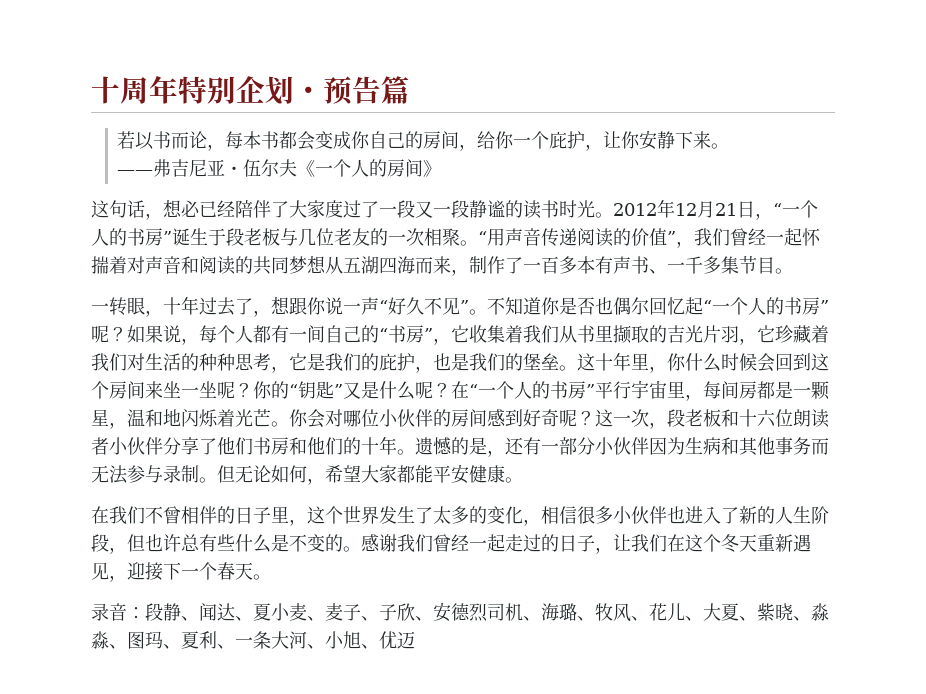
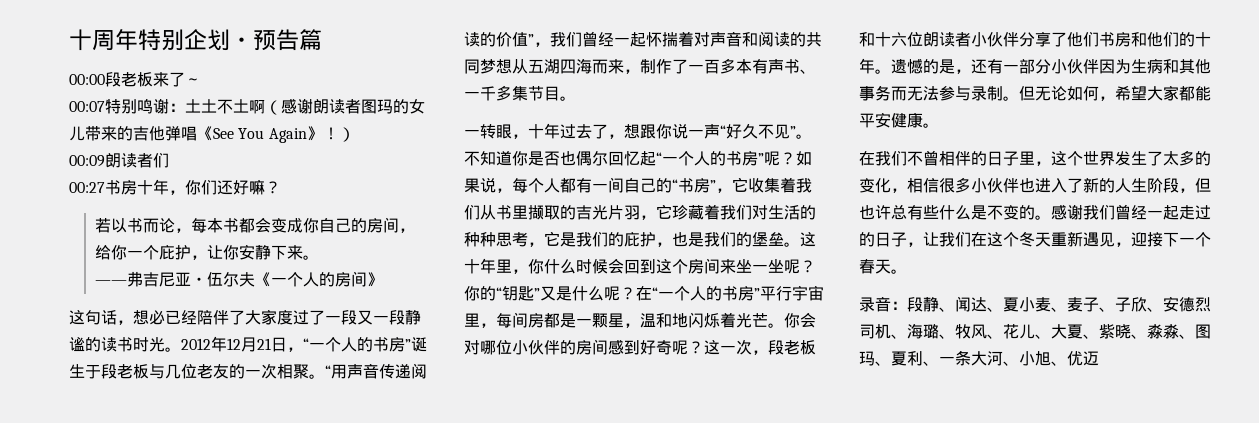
(410, 90) none -> [69,72,201,87] [69,98,425,115] [69,126,355,143] [69,153,169,168] [69,179,281,195] // 00:00段老板来了～ // 00:07特别鸣谢：土土不土啊（感谢朗读者图玛的女儿带来的吉他弹唱《See You Again》！） // 00:09朗读者们 // 00:27书房十年，你们还好嘛？

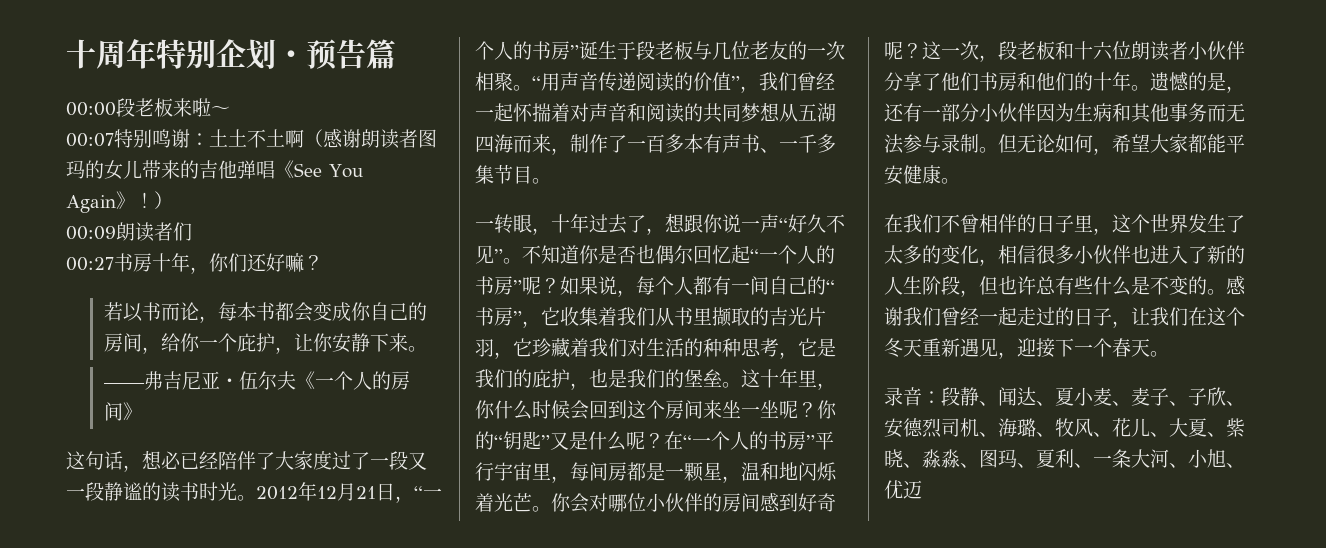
[169,72,185,87] 了 -> [192,98,211,117] 啦

